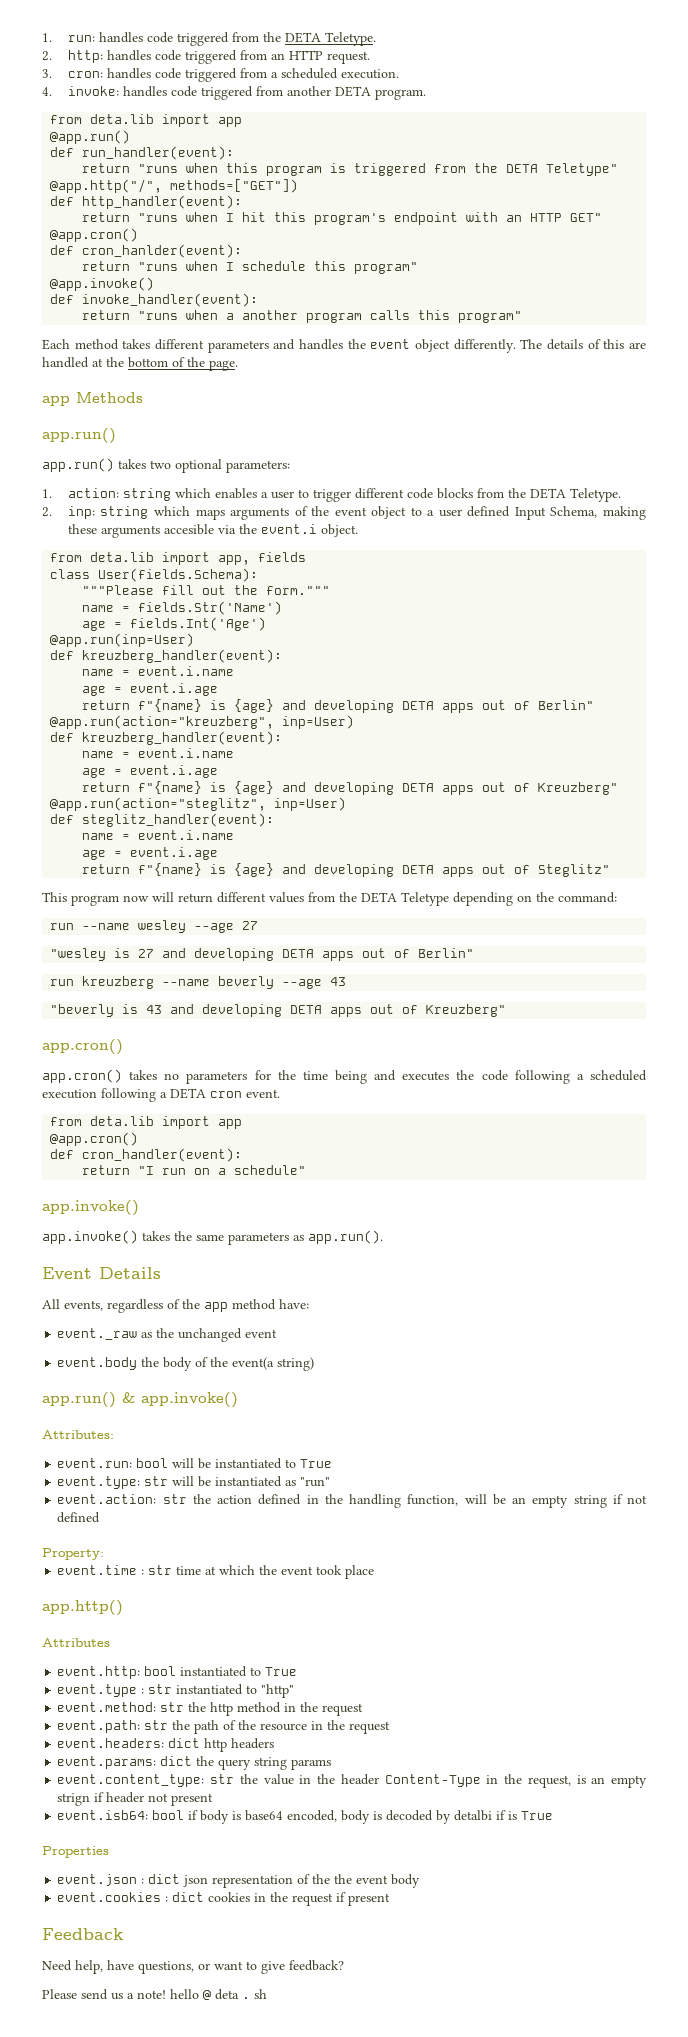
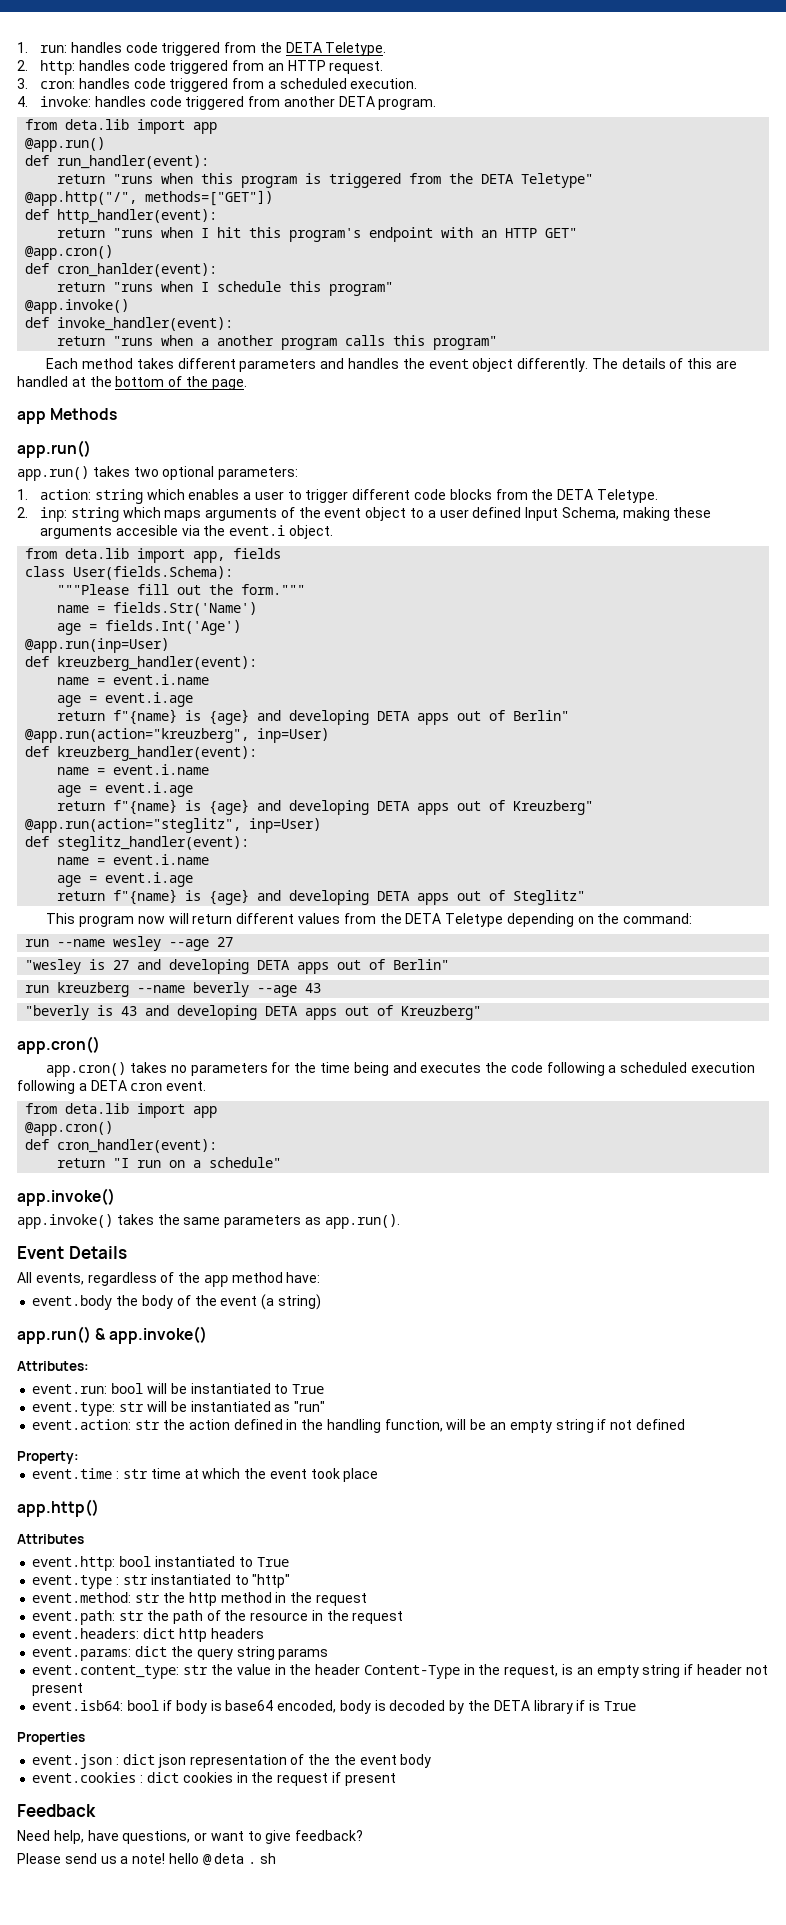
[57,1328,278,1342] // event._raw as the unchanged event -> (321, 1277) none
[232,1357,275,1370] event(a -> [220,1294,275,1310] event (a
[57,1793,91,1806] strign -> [642,1664,681,1678] string
[454,1810,493,1821] detalbi -> [467,1700,573,1714] the DETA library

